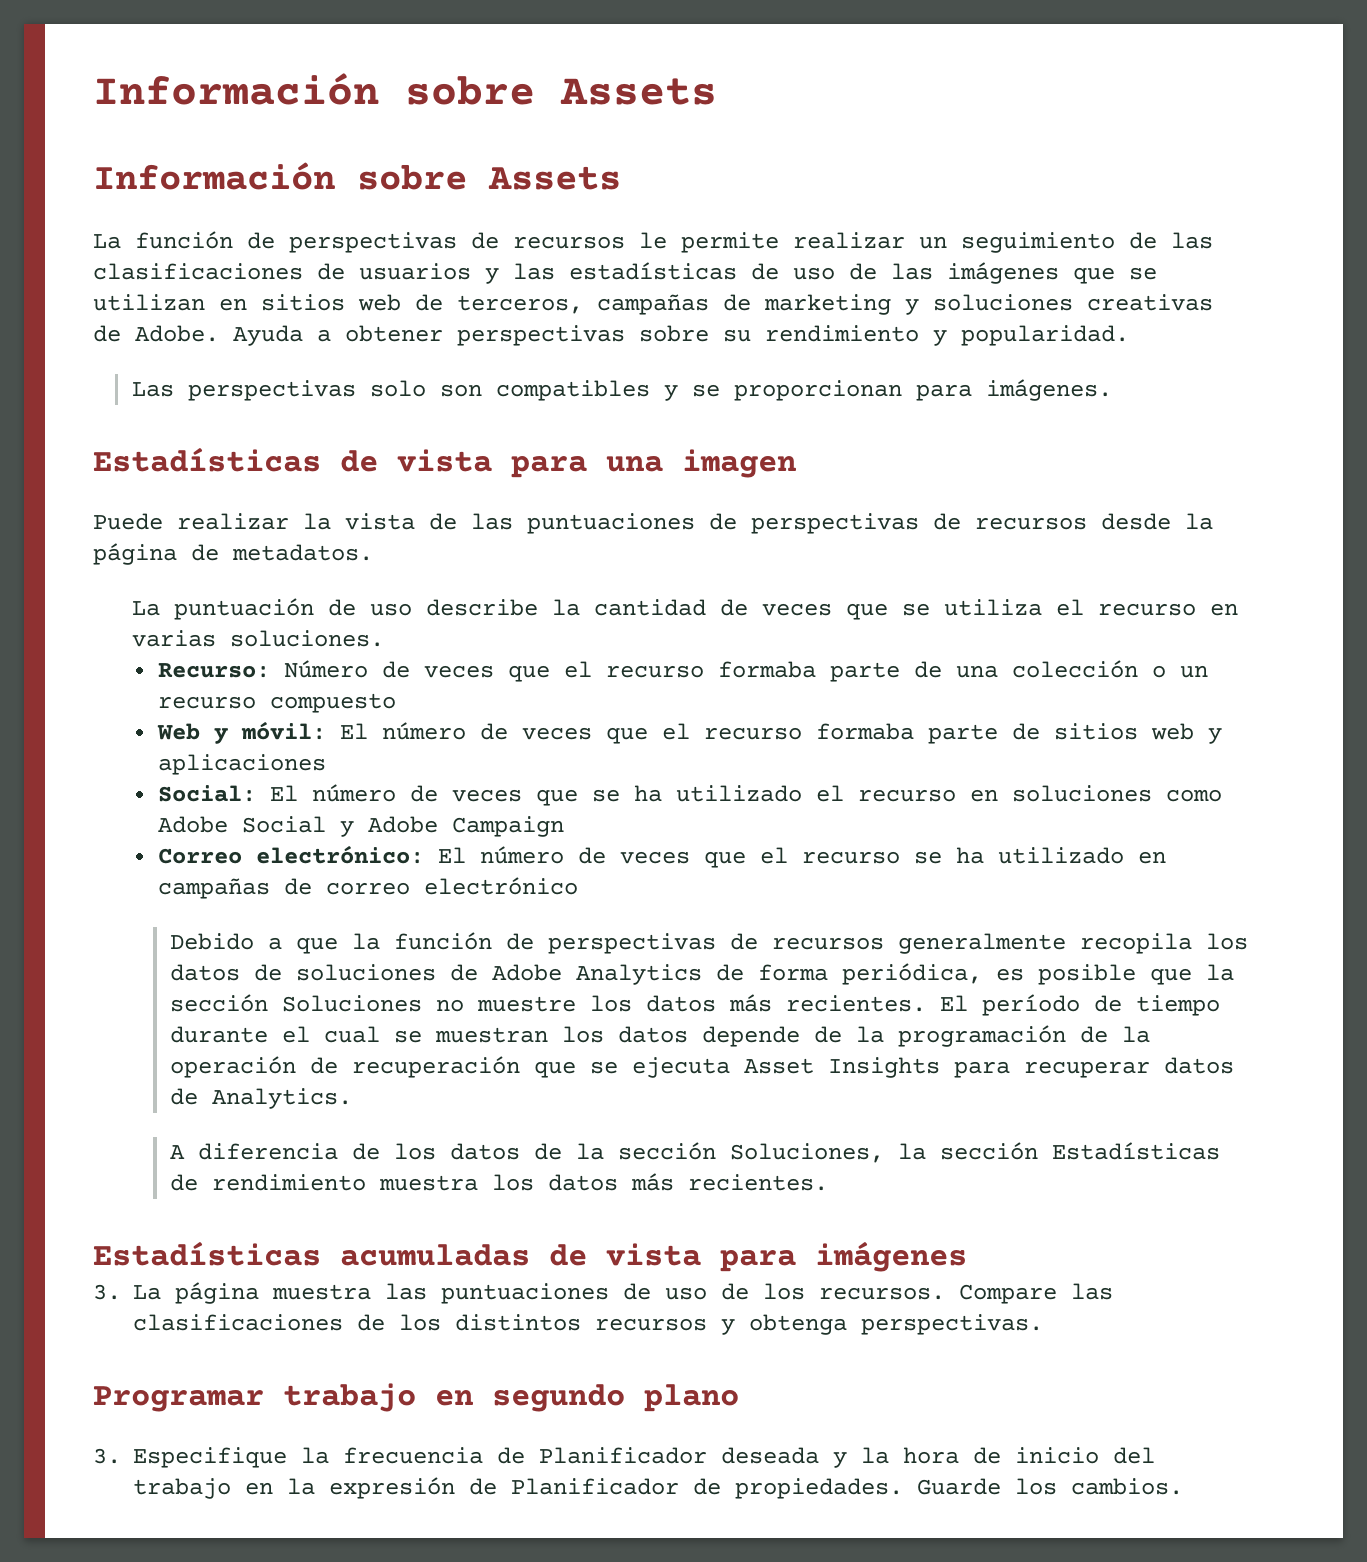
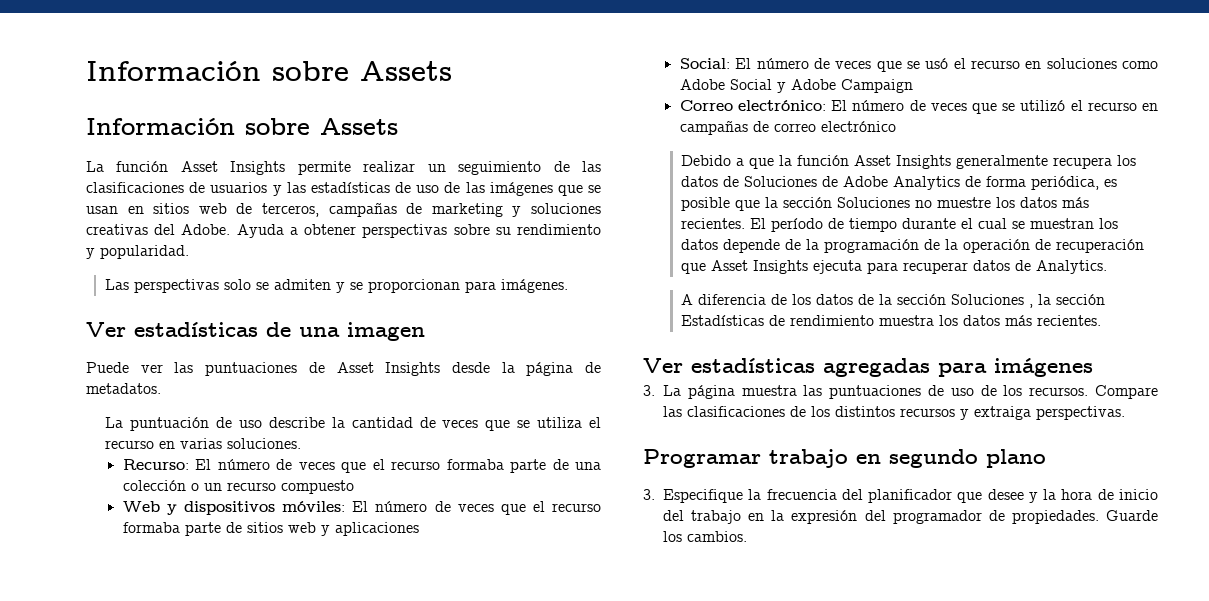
[247,232,667,253] de perspectivas de recursos le -> [180,161,286,175] Asset Insights
[93,294,205,311] utilizan -> [86,206,118,214] usan
[93,325,121,342] de -> [154,224,176,235] del
[439,380,650,401] son compatibles -> [256,279,332,290] se admiten
[93,447,587,478] Estadísticas de vista para -> [86,322,291,337] Ver estadísticas de
[177,513,1087,534] realizar la vista de las puntuaciones de perspectivas de recursos -> [140,362,441,376] ver las puntuaciones de Asset Insights
[283,660,368,678] Número -> [195,459,270,470] El número
[240,721,326,740] móvil: -> [184,501,346,515] dispositivos móviles:
[633,785,802,802] ha utilizado -> [925,58,949,69] usó
[759,847,1124,864] el recurso se ha utilizado -> [1002,100,1137,111] se utilizó el recurso
[506,933,1249,954] [170,964,437,981] de perspectivas de recursos generalmente recopila los datos de soluciones -> [854,155,1137,169] [681,176,818,187] Asset Insights generalmente recupera los datos de Soluciones
[590,1057,941,1078] se ejecuta Asset Insights -> [711,260,863,274] Asset Insights ejecuta
[730,1143,885,1163] Soluciones, -> [951,294,1034,308] Soluciones ,
[93,1241,701,1266] Estadísticas acumuladas de vista -> [643,358,930,377] Ver estadísticas agregadas
[749,1314,847,1335] obtenga -> [974,406,1031,420] extraiga
[497,1447,819,1464] de Planificador deseada -> [841,489,1024,503] del planificador que desee
[469,1478,679,1495] de Planificador -> [864,510,982,524] del programador

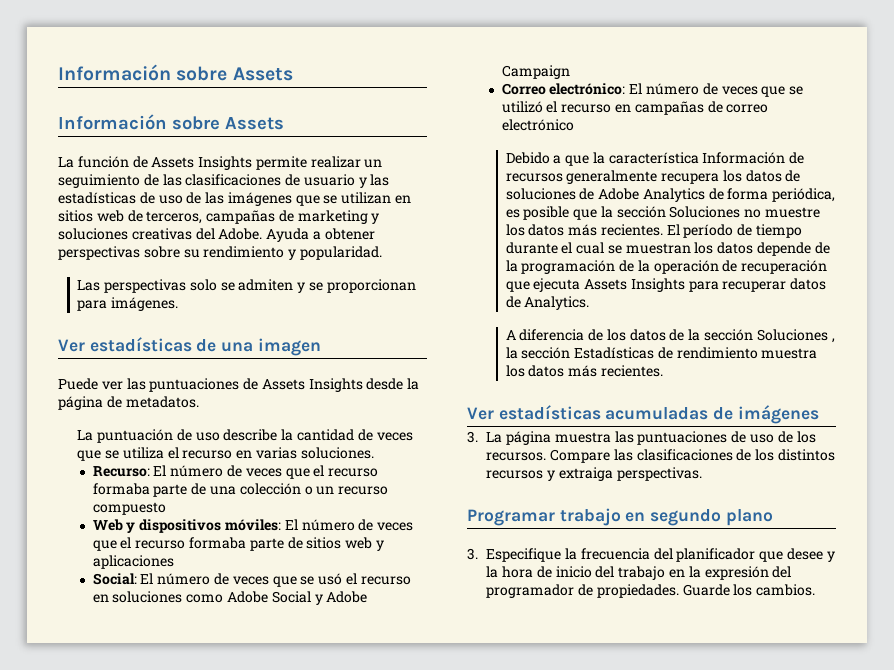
[180,161,218,172] Asset -> [132,156,195,168] de Assets
[210,182,268,193] usuarios -> [303,174,355,186] usuario
[86,206,118,214] usan -> [341,192,392,204] utilizan
[336,362,374,373] Asset -> [261,379,305,390] Assets
[797,155,952,169] función Asset Insights -> [608,152,805,164] [505,173,563,182] característica Información de recursos
[744,176,818,187] Soluciones -> [505,188,576,200] soluciones
[711,260,863,274] Asset Insights ejecuta -> [533,278,685,292] ejecuta Assets Insights
[823,358,987,377] agregadas para -> [605,407,734,420] acumuladas de

